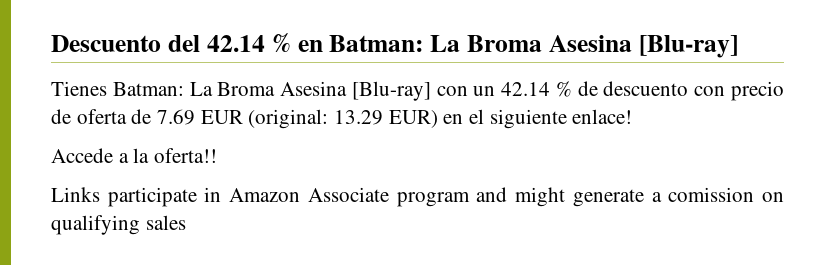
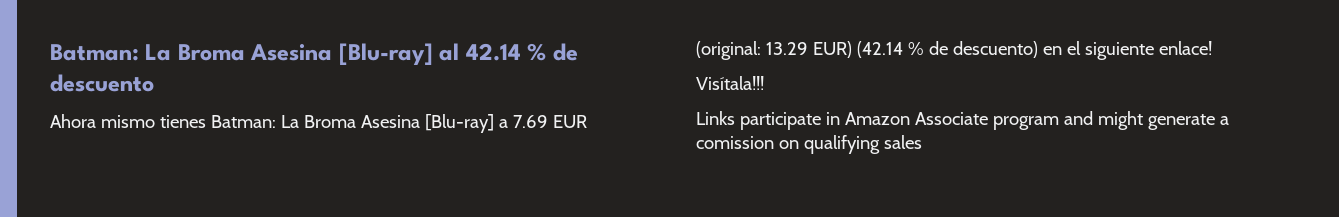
[51,33,738,58] [51,81,784,101] [51,109,152,124] Descuento del 42.14 % en Batman: La Broma Asesina [Blu-ray] // Tienes Batman: La Broma Asesina [Blu-ray] con un 42.14 % de descuento con precio de oferta de -> [50,43,578,65] [50,74,154,92] [50,114,508,133] Batman: La Broma Asesina [Blu-ray] al 42.14 % de descuento // Ahora mismo tienes Batman: La Broma Asesina [Blu-ray] a
(438, 119) none -> [856,41,1038,58] (42.14 % de descuento)
[51,148,218,163] Accede a la oferta!! -> [696,76,764,90] Visítala!!!

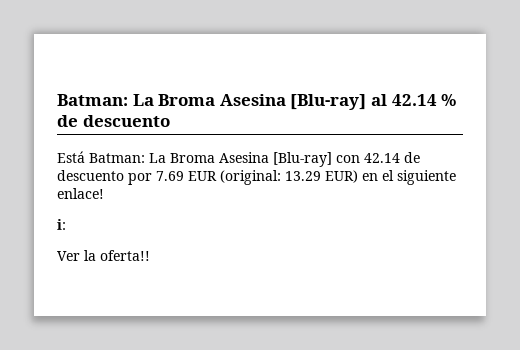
[50,114,508,133] Ahora mismo tienes Batman: La Broma Asesina [Blu-ray] a -> [57,151,420,167] [57,170,152,185] Está Batman: La Broma Asesina [Blu-ray] con 42.14 de descuento por
[856,41,1038,58] (42.14 % de descuento) -> (358, 176) none
[696,76,764,90] [696,111,1229,130] [696,135,922,154] Visítala!!! // Links participate in Amazon Associate program and might generate a comission on qualifying sales -> [57,219,66,230] [57,250,150,261] ℹ: // Ver la oferta!!

